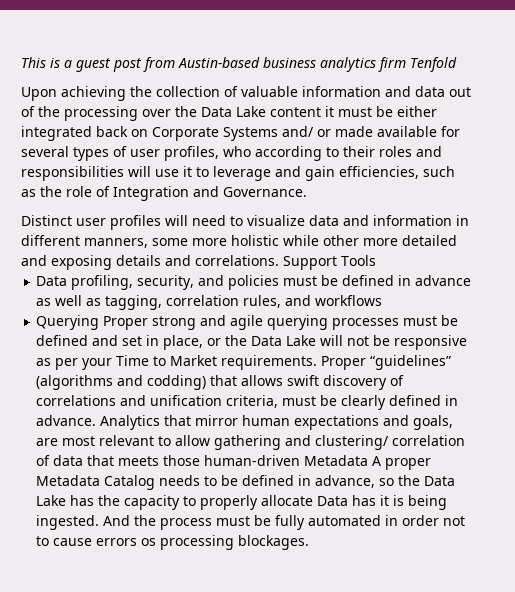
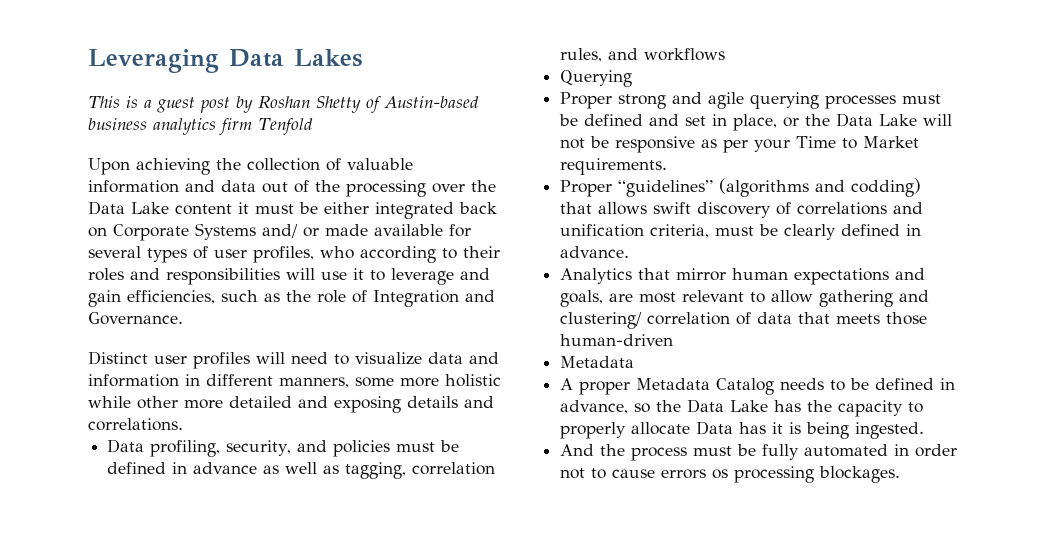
(21, 62) none -> [88,49,363,73] Leveraging Data Lakes //
[143,57,175,72] from -> [236,96,382,113] by Roshan Shetty of
[283,255,376,270] Support Tools -> (183, 424) none
(100, 322) none -> (633, 78) //
(318, 362) none -> (668, 166) //
(97, 420) none -> (630, 252) //
[304,455,369,466] Metadata -> [560,356,635,368] // Metadata //
(100, 522) none -> (925, 430) //

